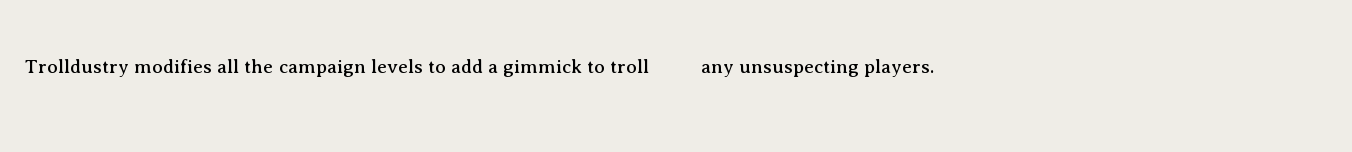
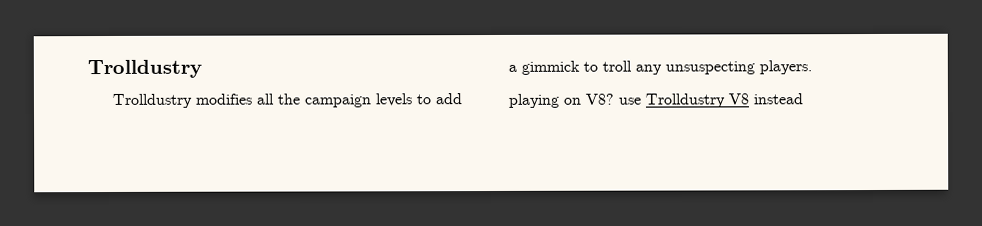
[25,59,129,77] Trolldustry -> [87,59,202,79] [112,93,193,108] Trolldustry // Trolldustry
(935, 68) none -> [508,93,803,108] // playing on V8? use Trolldustry V8 instead

